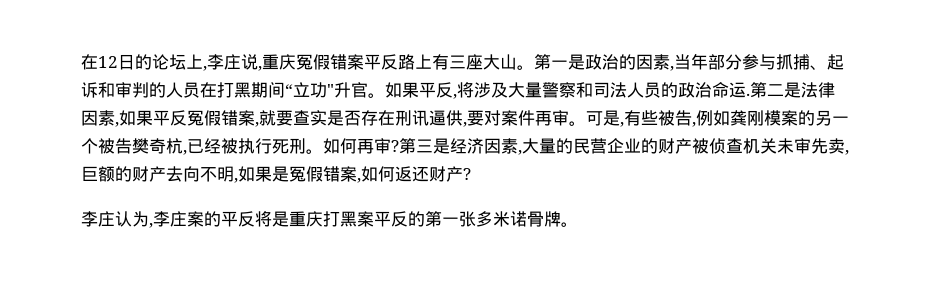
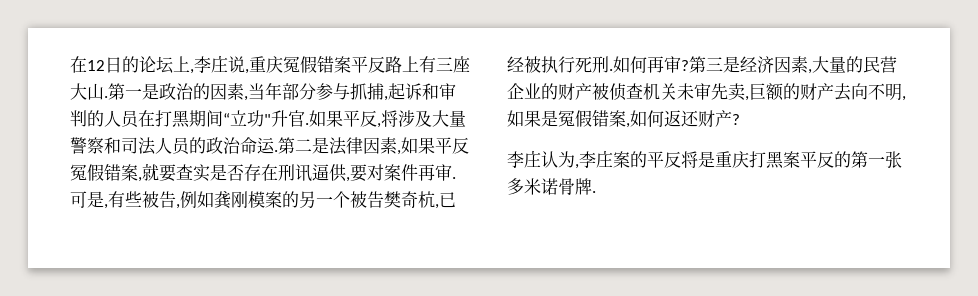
[517,65,534,70] 。 -> [104,96,108,98] .
[810,65,827,70] 、 -> [384,96,388,101] ,
[368,93,385,98] 。 -> [305,123,309,125] .
[569,121,586,126] 。 -> [452,177,456,179] .
[306,149,323,154] 。 -> [609,69,613,71] .
[561,222,578,227] 。 -> [592,191,596,193] .

